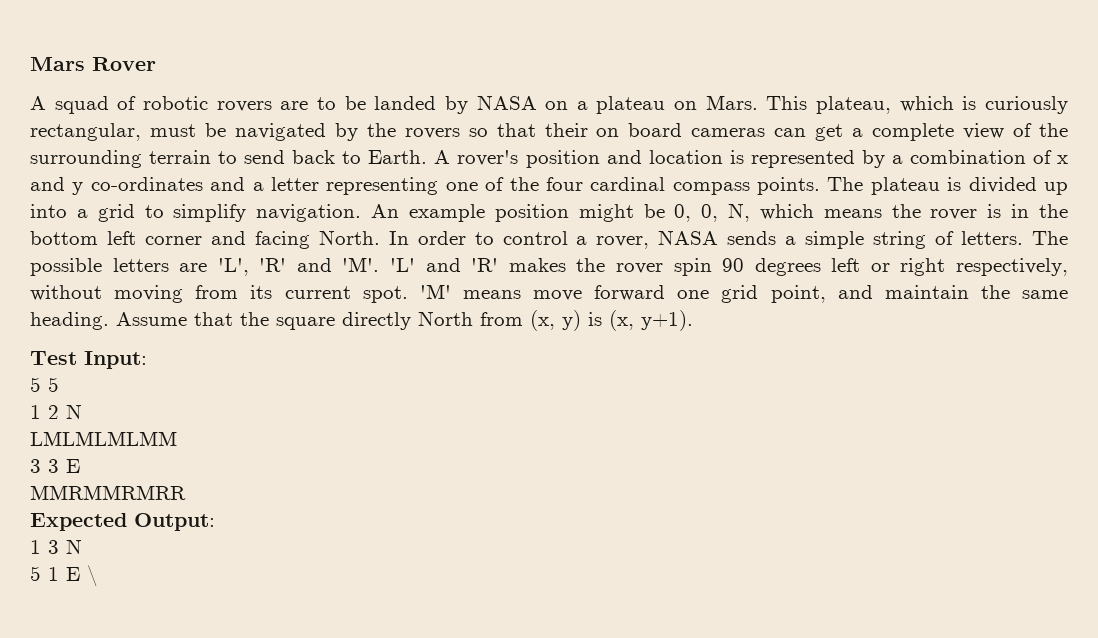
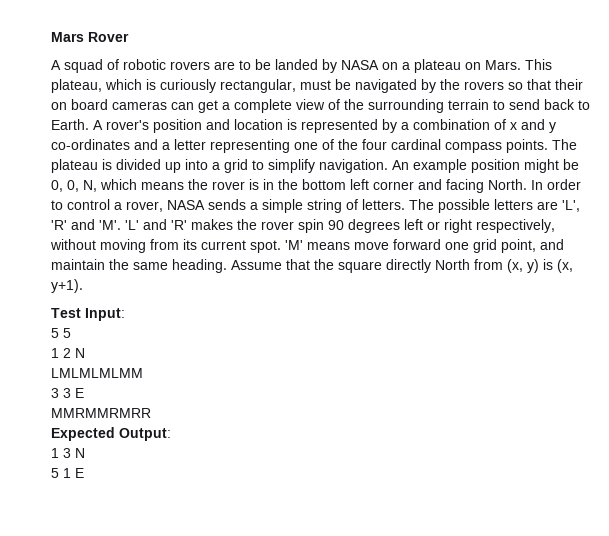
[87,565,98,587] \ -> (84, 473) none

